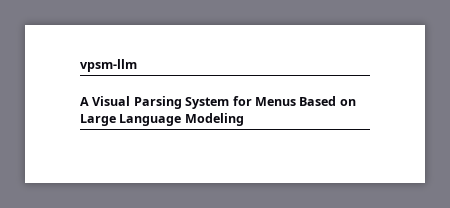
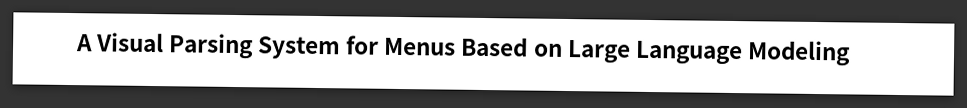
[80,59,137,72] vpsm-llm // -> (76, 43) none

